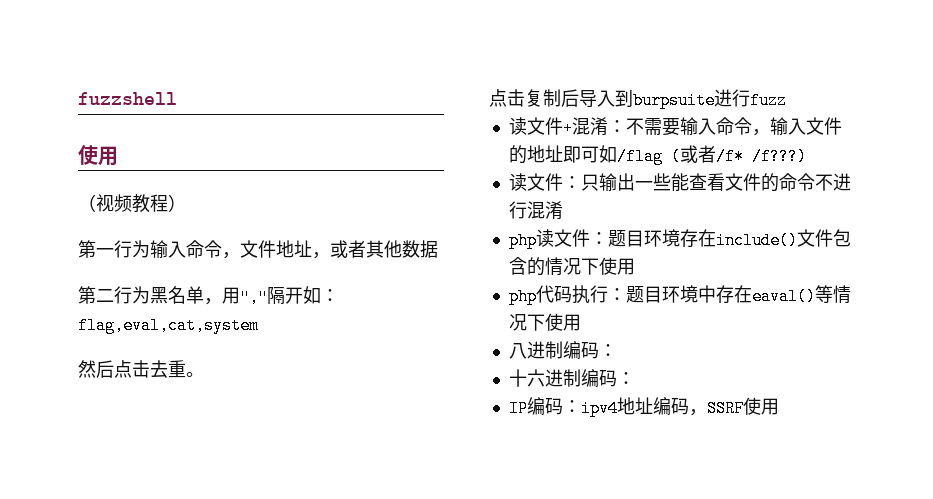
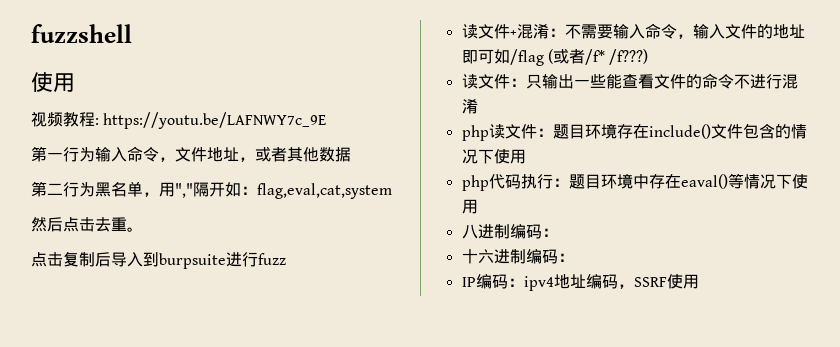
[78,194,96,212] （ -> (75, 82) none
[168,194,186,212] ） -> [95,112,327,129] : https://youtu.be/LAFNWY7c_9E

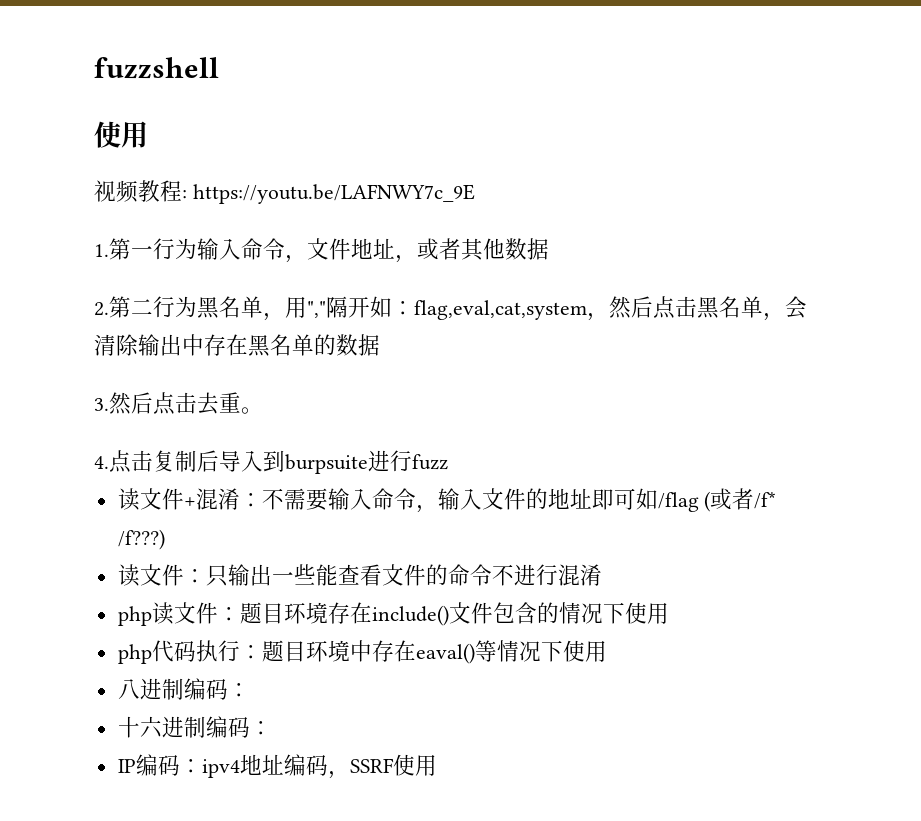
(327, 120) none -> [94,244,109,257] 1.
(351, 154) none -> [94,302,109,316] 2.
(392, 191) // -> [587,296,807,321] [94,334,380,357] [94,398,109,411] ，然后点击黑名单，会清除输出中存在黑名单的数据 // 3.
(143, 229) none -> [94,456,109,469] 4.

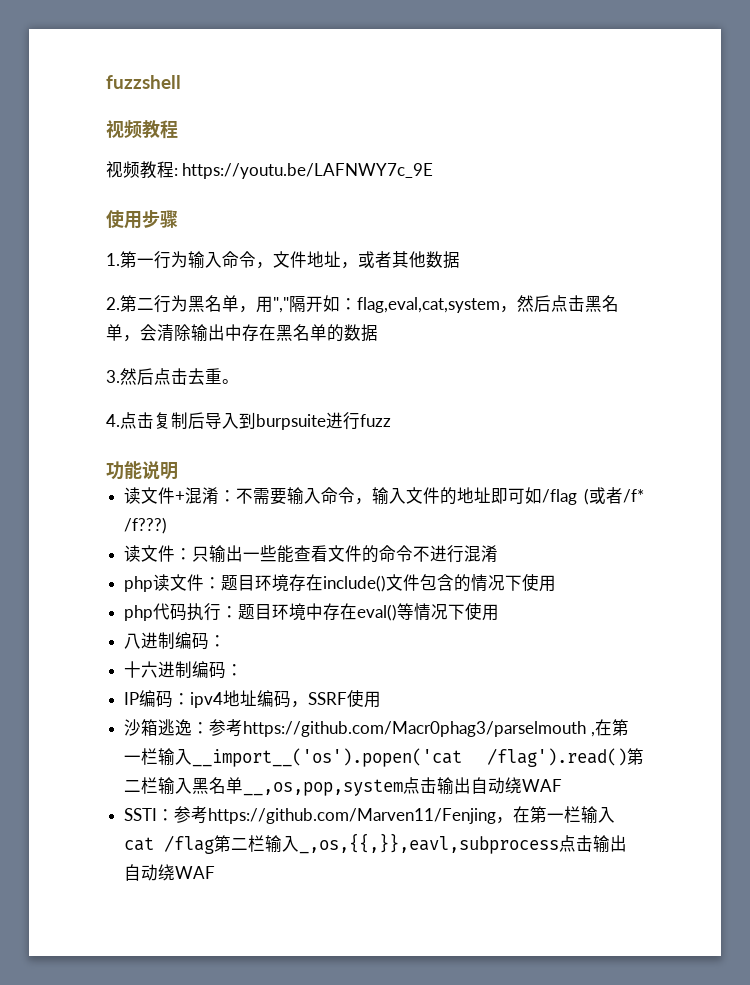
[94,121,148,148] 使用 -> [106,120,178,139] 视频教程
(475, 194) none -> [106,210,178,229] // 使用步骤
(448, 462) none -> [106,461,178,480] // 功能说明
[415,643,475,664] eaval() -> [357,604,398,621] eval()
(437, 765) none -> [124,719,629,737] [124,748,644,767] [124,777,563,796] [124,806,616,824] [124,833,628,854] [124,864,216,881] // 沙箱逃逸：参考https://github.com/Macr0phag3/parselmouth ,在第一栏输入__import__('os').popen('cat /flag').read()第二栏输入黑名单__,os,pop,system点击输出自动绕WAF // SSTI：参考https://github.com/Marven11/Fenjing，在第一栏输入cat /flag第二栏输入_,os,{{,}},eavl,subprocess点击输出自动绕WAF

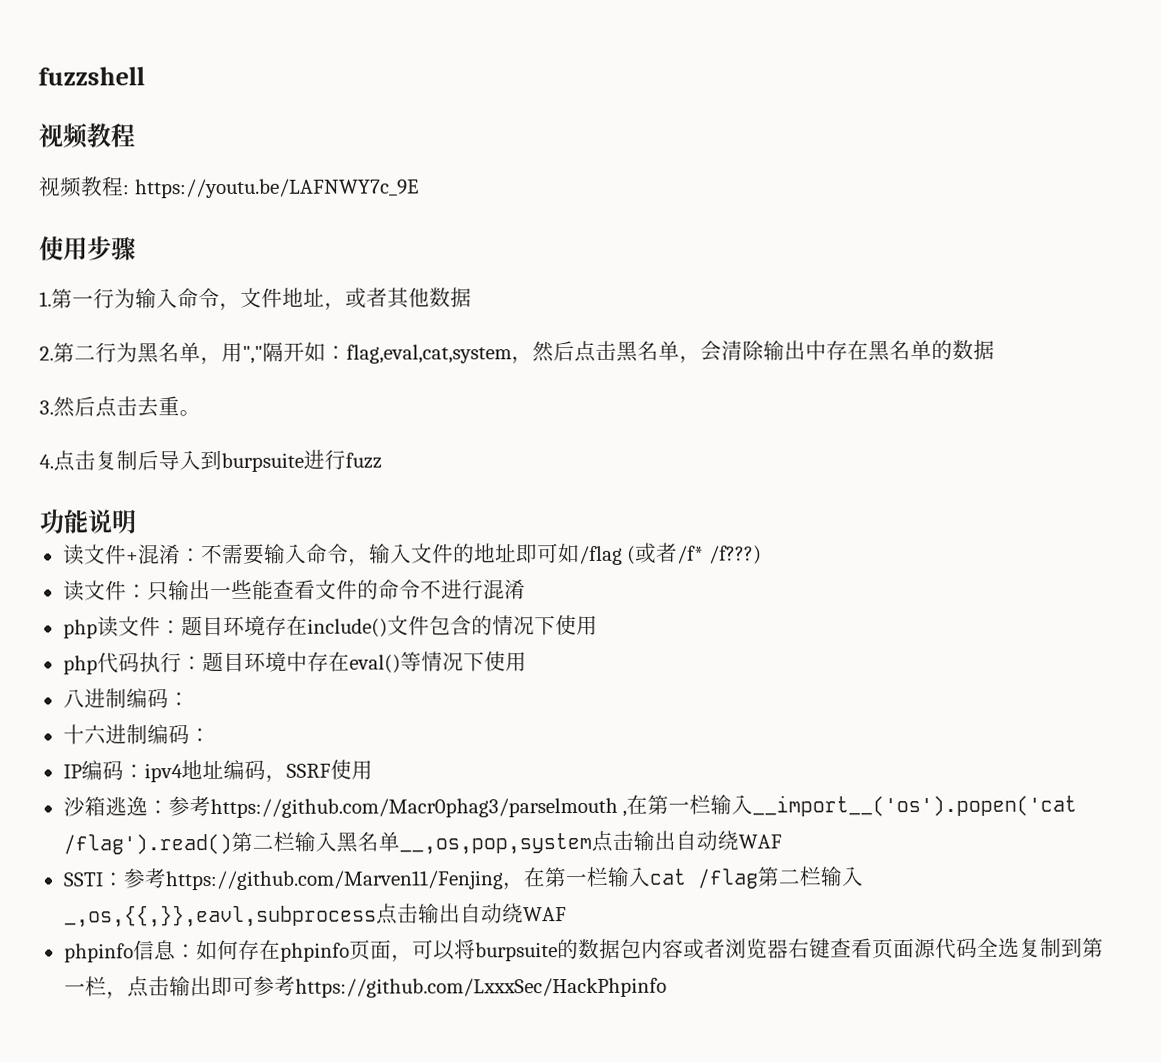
(216, 872) none -> [63,937,1104,963] [63,975,667,1000] // phpinfo信息：如何存在phpinfo页面，可以将burpsuite的数据包内容或者浏览器右键查看页面源代码全选复制到第一栏，点击输出即可参考https://github.com/LxxxSec/HackPhpinfo

